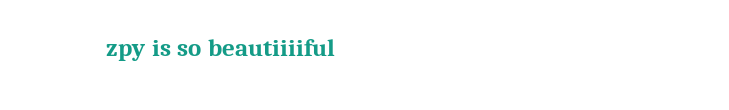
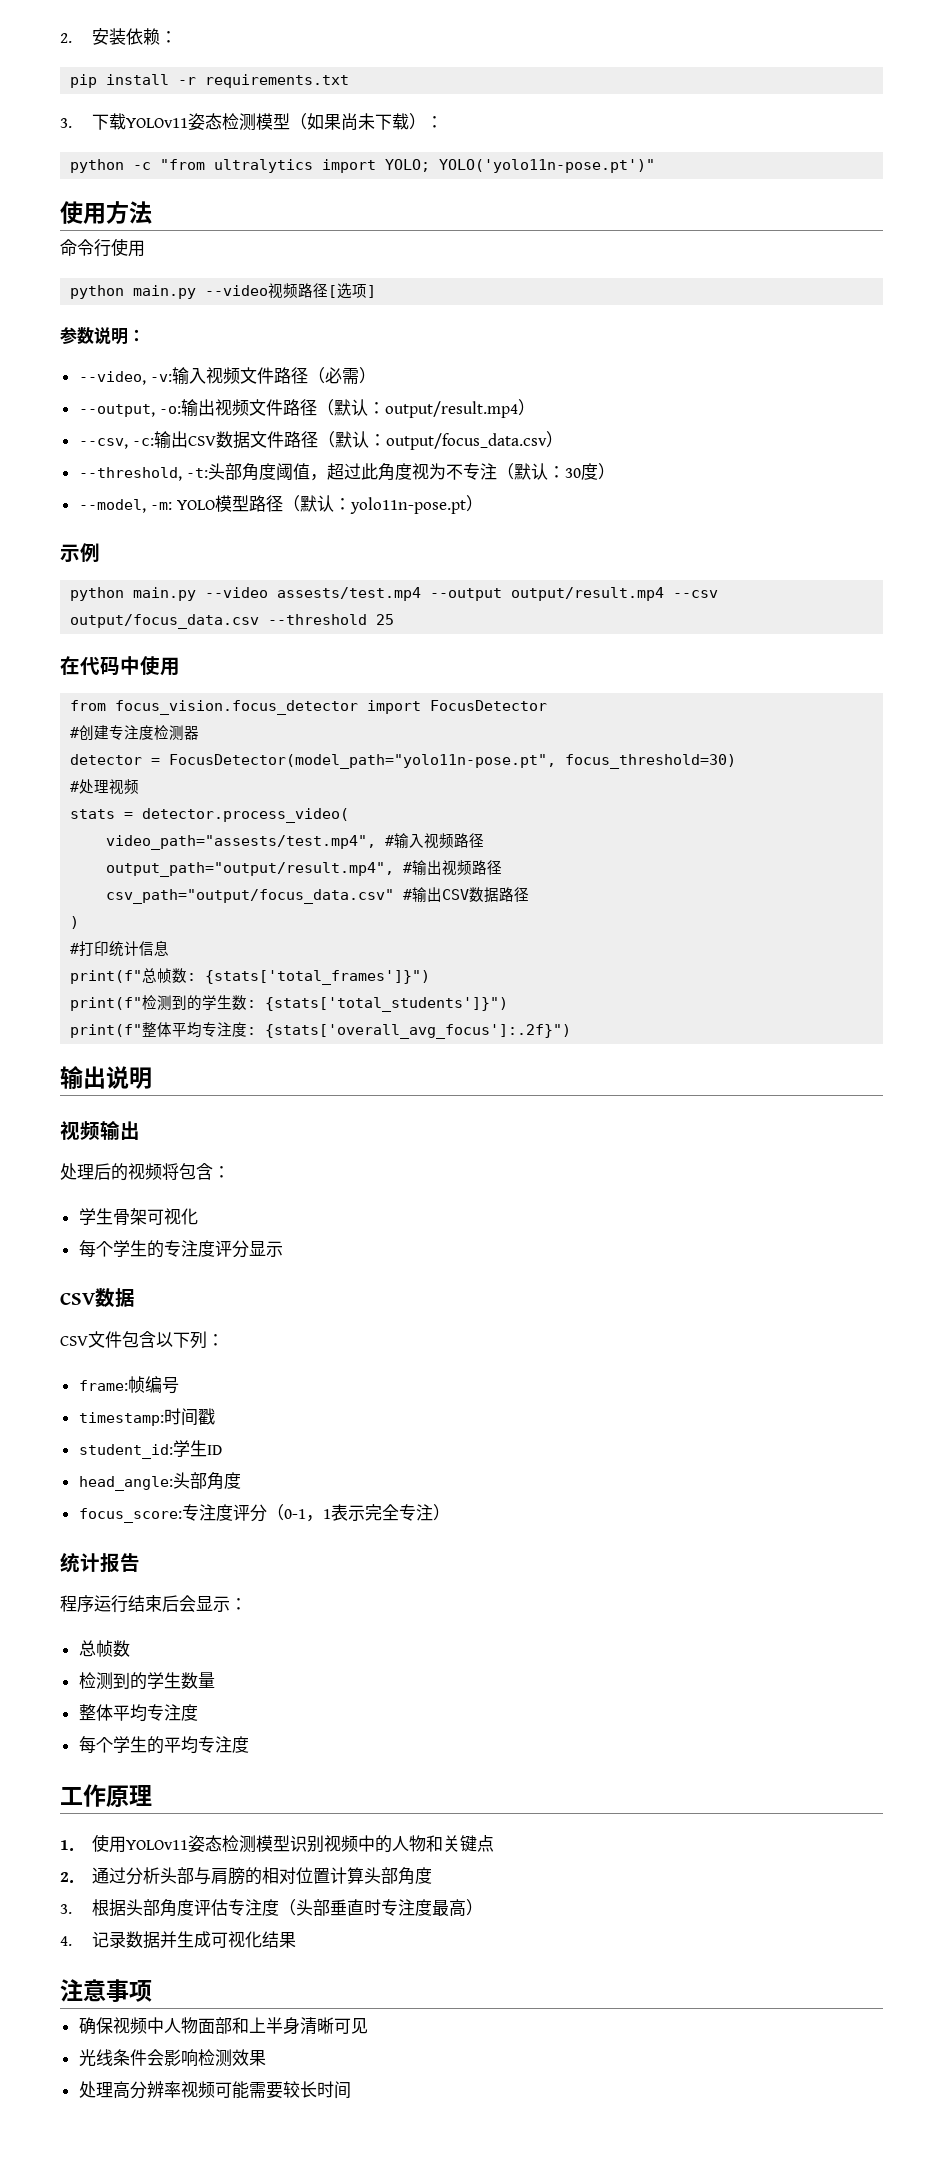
[106,39,335,61] zpy is so beautiiiiful -> [60,28,178,45] [70,74,350,88] [60,113,444,131] [70,159,656,173] [60,201,152,224] [60,238,145,257] [70,283,377,299] [60,327,145,345] [78,367,377,385] [78,399,536,418] [78,431,564,450] [78,463,616,481] [78,495,483,514] [60,543,100,562] [70,587,719,601] [70,614,395,629] [60,656,180,676] [70,700,548,715] [70,725,200,741] [70,754,737,769] [70,779,140,795] [70,808,350,823] [106,833,485,850] [106,860,503,877] [106,887,530,904] [70,916,80,929] [70,940,170,957] [70,968,431,985] [70,995,509,1012] [70,1022,572,1039] [60,1066,152,1089] [60,1120,140,1140] [60,1163,230,1181] [78,1208,198,1225] [78,1240,283,1258] [60,1288,135,1307] [60,1331,224,1349] [78,1376,179,1394] [78,1408,215,1426] [78,1440,222,1459] [78,1472,241,1491] [78,1504,450,1523] [60,1552,140,1573] [60,1595,247,1613] [78,1640,130,1657] [78,1672,215,1690] [78,1704,198,1722] [78,1736,249,1754] [60,1784,152,1807] [60,1834,495,1853] [60,1867,433,1885] [60,1899,484,1917] [60,1931,297,1949] [60,1979,152,2002] [78,2017,368,2035] [78,2049,266,2067] [78,2081,351,2099] 2.安装依赖： // pip install -r requirements.txt // 3.下载YOLOv11姿态检测模型（如果尚未下载）： // python -c "from ultralytics import YOLO; YOLO('yolo11n-pose.pt')" // 使用方法 // 命令行使用 // python main.py --video视频路径[选项] // 参数说明： // --video, -v:输入视频文件路径（必需） // --output, -o:输出视频文件路径（默认：output/result.mp4） // --csv, -c:输出CSV数据文件路径（默认：output/focus_data.csv） // --threshold, -t:头部角度阈值，超过此角度视为不专注（默认：30度） // --model, -m: YOLO模型路径（默认：yolo11n-pose.pt） // 示例 // python main.py --video assests/test.mp4 --output output/result.mp4 --csv output/focus_data.csv --threshold 25 // 在代码中使用 // from focus_vision.focus_detector import FocusDetector // #创建专注度检测器 // detector = FocusDetector(model_path="yolo11n-pose.pt", focus_threshold=30) // #处理视频 // stats = detector.process_video( // video_path="assests/test.mp4", #输入视频路径 // output_path="output/result.mp4", #输出视频路径 // csv_path="output/focus_data.csv" #输出CSV数据路径 // ) // #打印统计信息 // print(f"总帧数: {stats['total_frames']}") // print(f"检测到的学生数: {stats['total_students']}") // print(f"整体平均专注度: {stats['overall_avg_focus']:.2f}") // 输出说明 // 视频输出 // 处理后的视频将包含： // 学生骨架可视化 // 每个学生的专注度评分显示 // CSV数据 // CSV文件包含以下列： // frame:帧编号 // timestamp:时间戳 // student_id:学生ID // head_angle:头部角度 // focus_score:专注度评分（0-1，1表示完全专注） // 统计报告 // 程序运行结束后会显示： // 总帧数 // 检测到的学生数量 // 整体平均专注度 // 每个学生的平均专注度 // 工作原理 // 1.使用YOLOv11姿态检测模型识别视频中的人物和关键点 // 2.通过分析头部与肩膀的相对位置计算头部角度 // 3.根据头部角度评估专注度（头部垂直时专注度最高） // 4.记录数据并生成可视化结果 // 注意事项 // 确保视频中人物面部和上半身清晰可见 // 光线条件会影响检测效果 // 处理高分辨率视频可能需要较长时间

